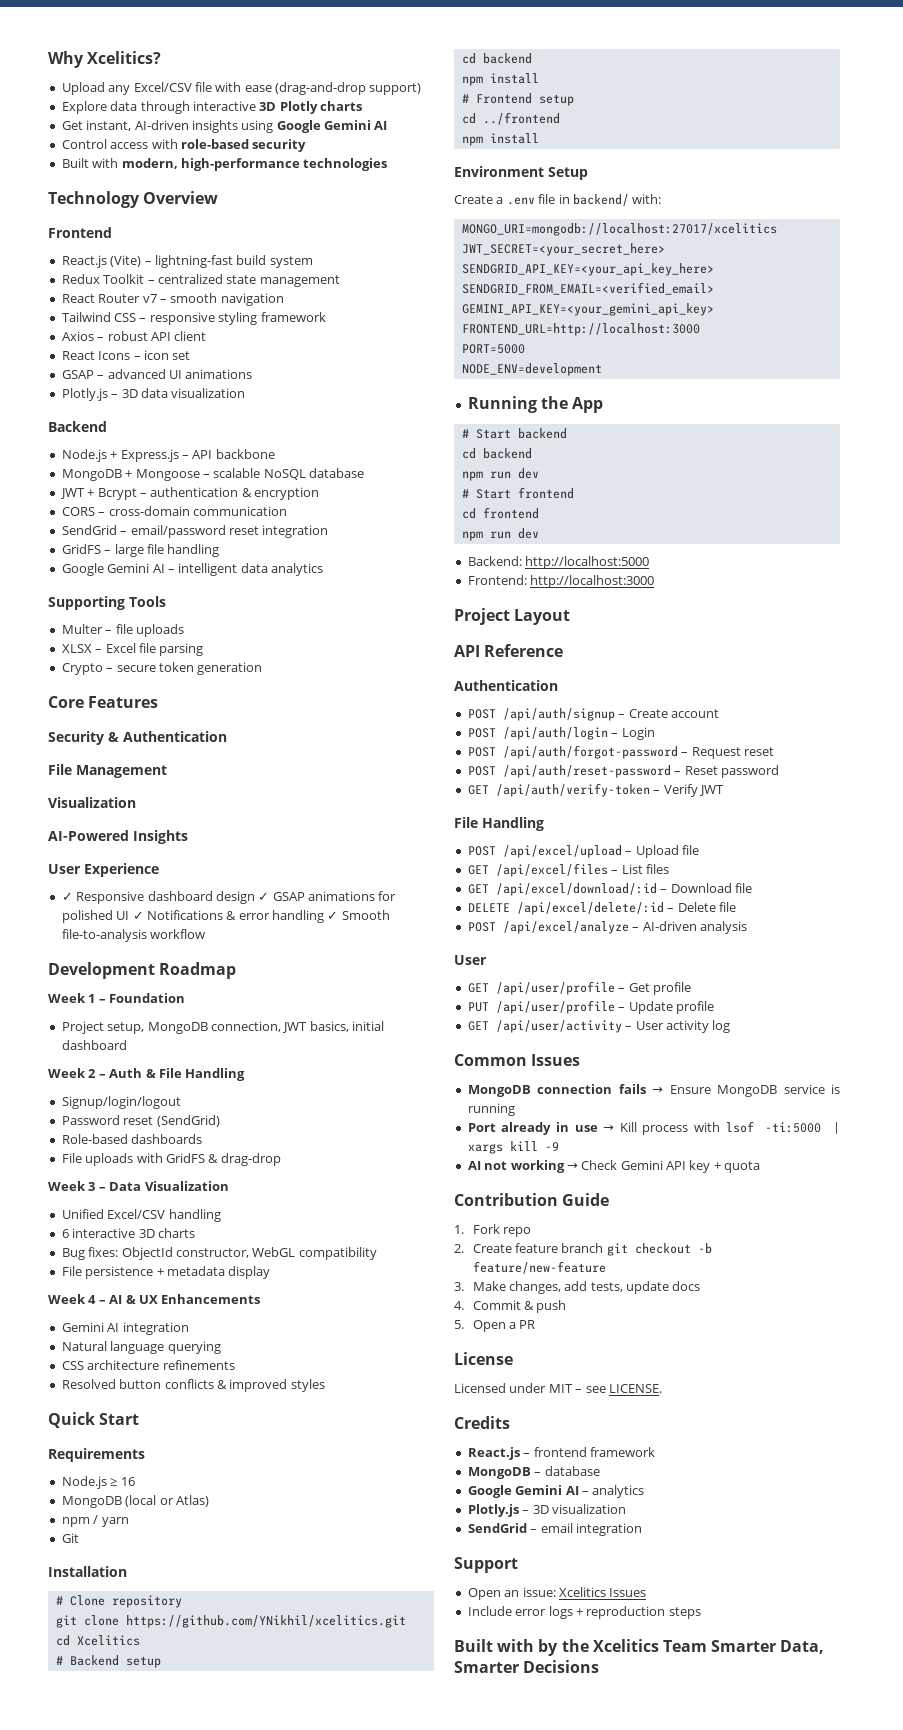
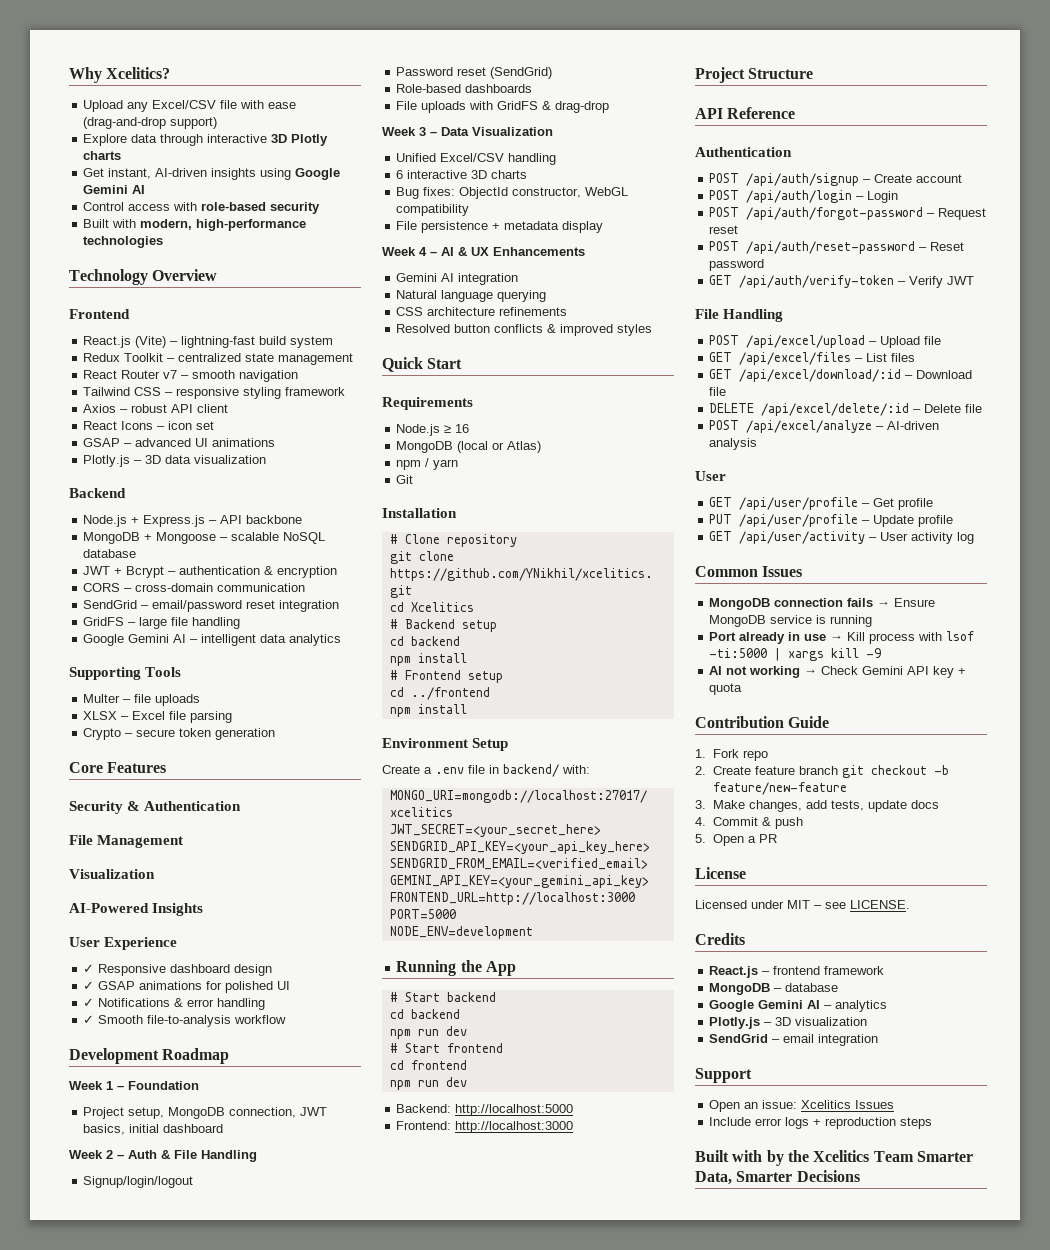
(255, 897) none -> (273, 970) //
(130, 915) none -> (291, 985) //
(324, 916) none -> (266, 1004) //
[514,609,571,625] Layout -> [748,68,814,79] Structure

